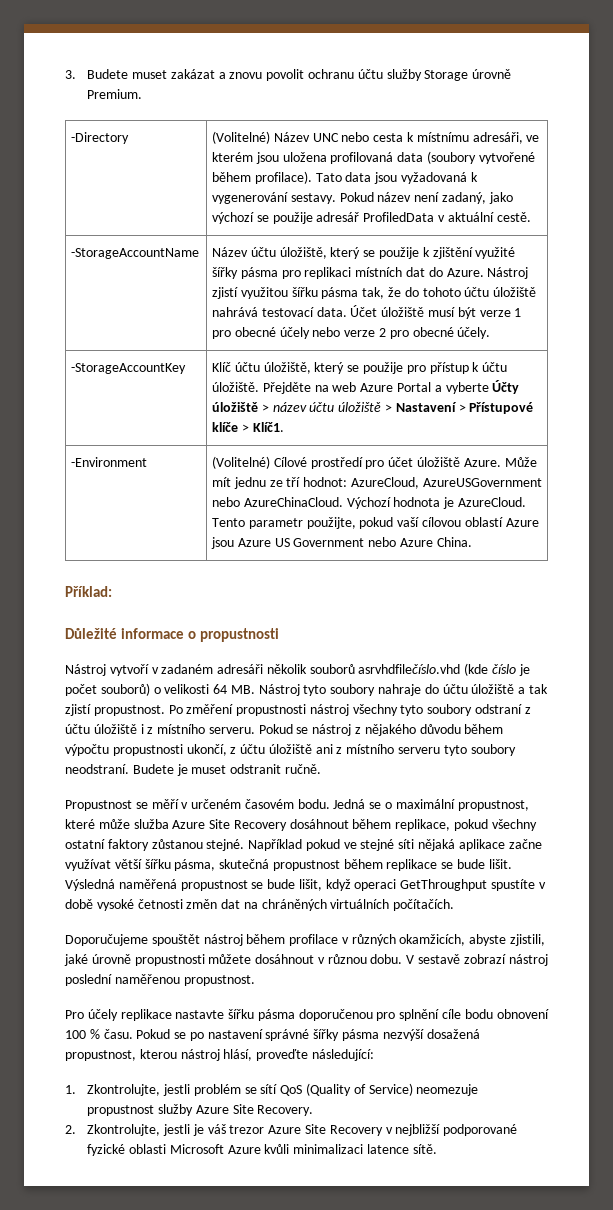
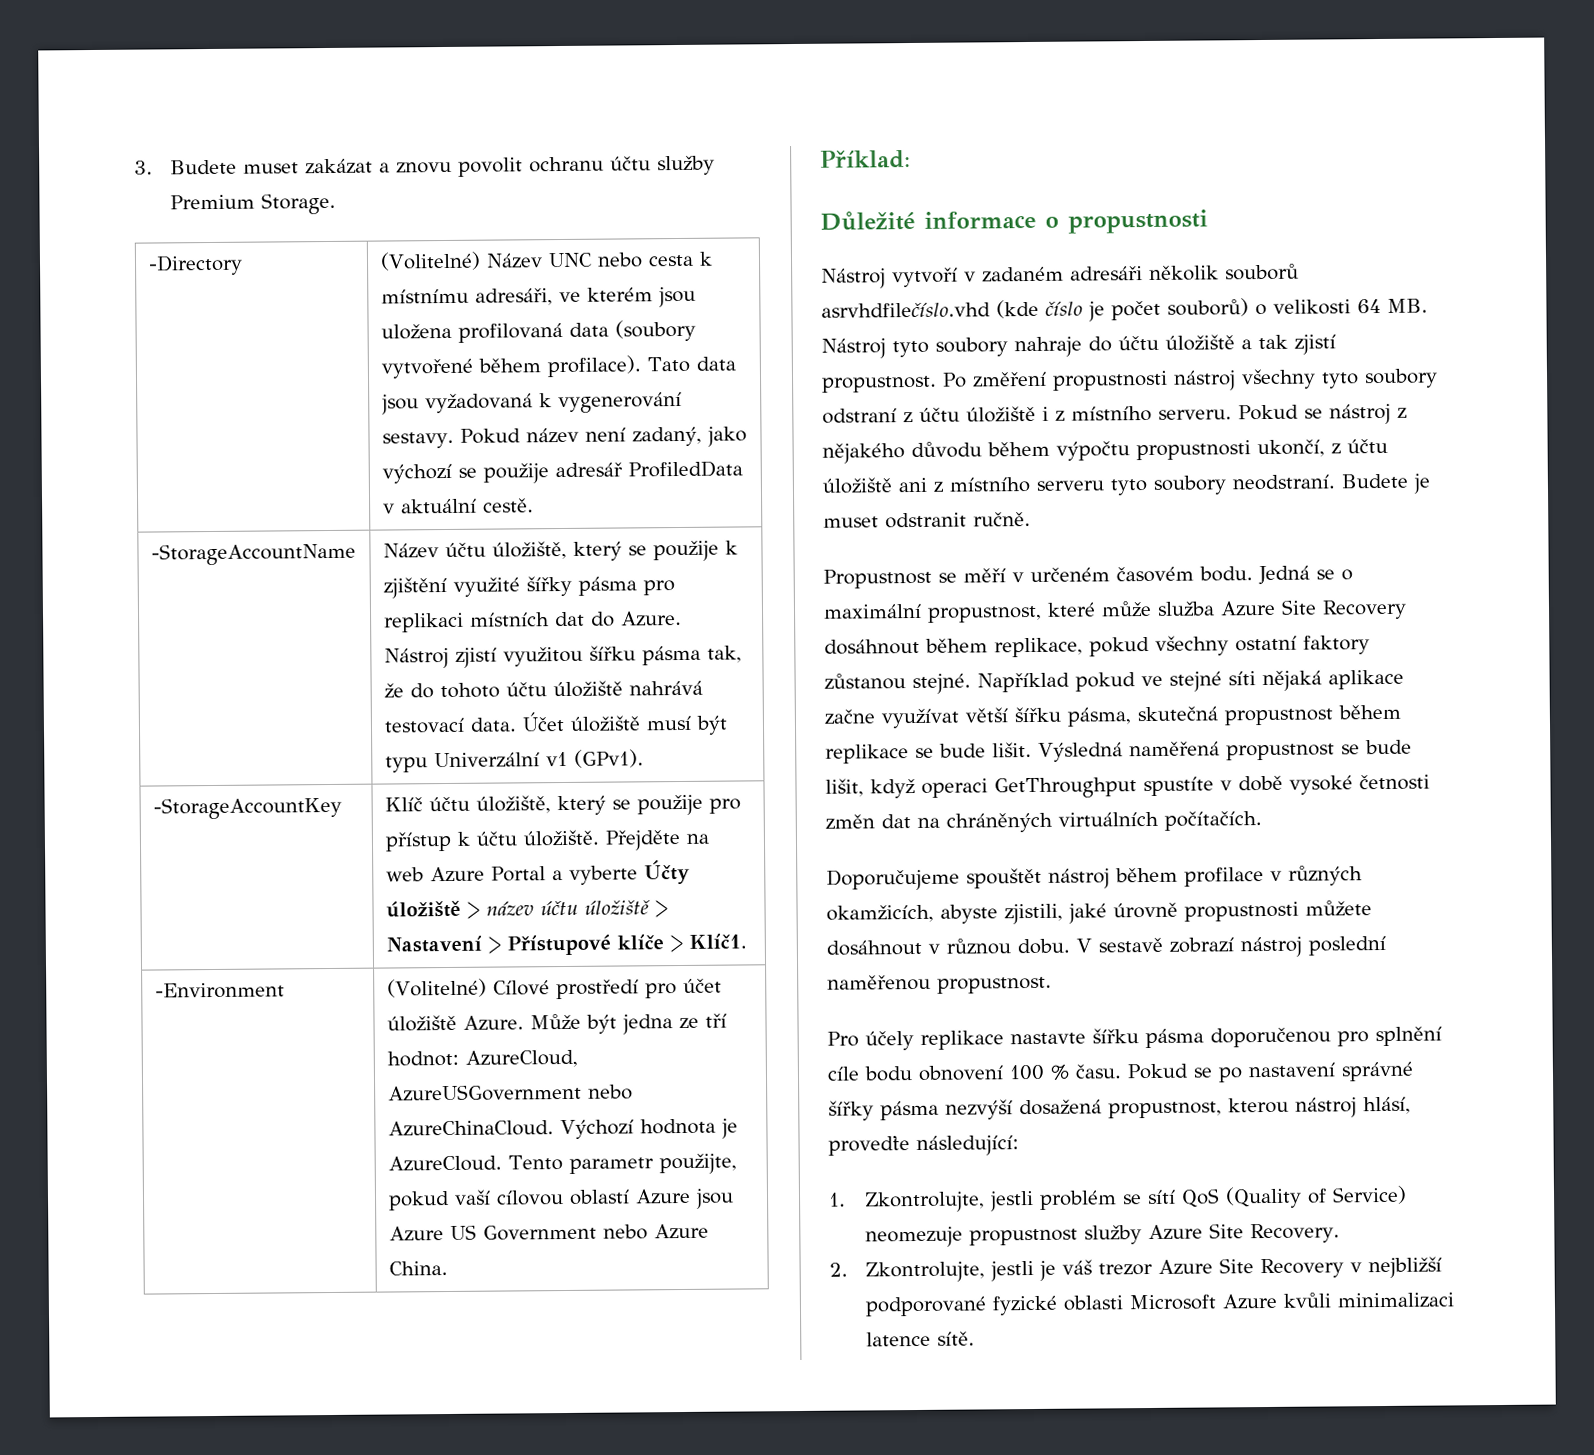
[424,69,512,81] [87,89,143,99] Storage úrovně Premium. -> [170,192,337,215] Premium Storage.
[479,308,522,317] [212,327,491,339] verze 1 pro obecné účely nebo verze 2 pro obecné účely. -> [384,749,644,773] typu Univerzální v1 (GPv1).
[212,477,266,489] mít jednu -> [585,1014,673,1035] být jedna

